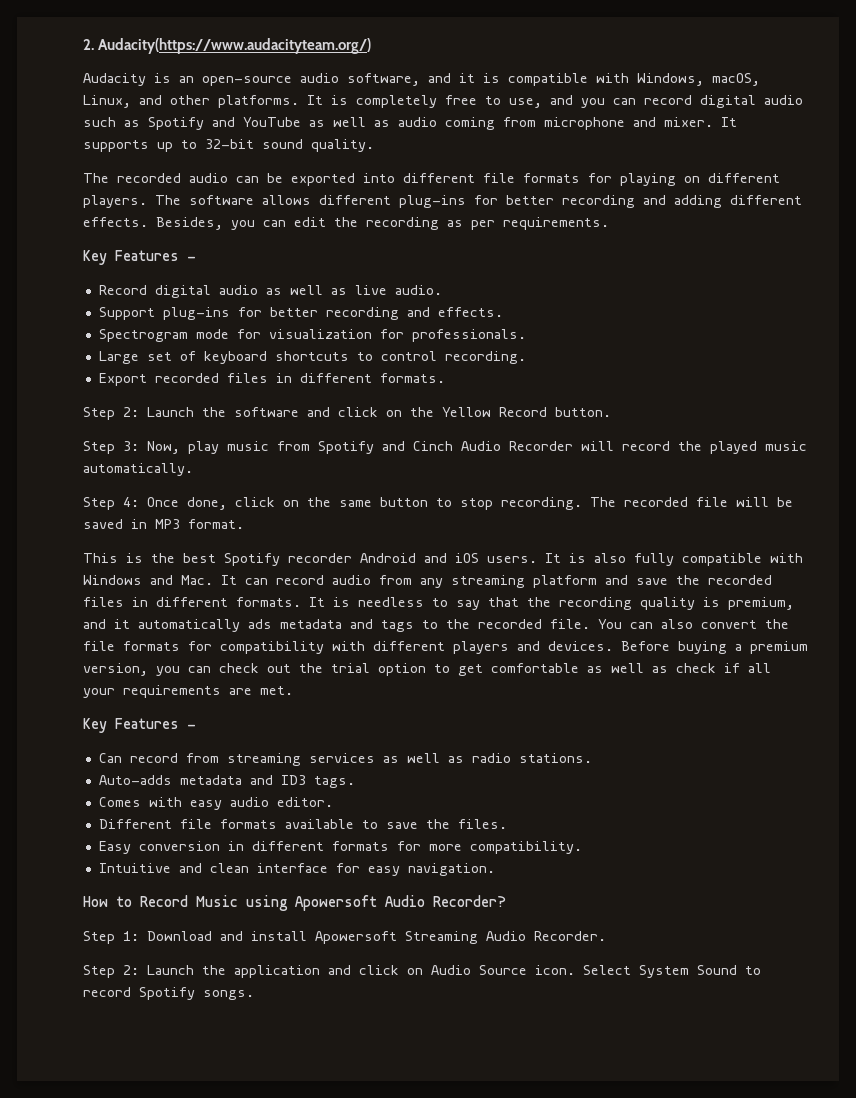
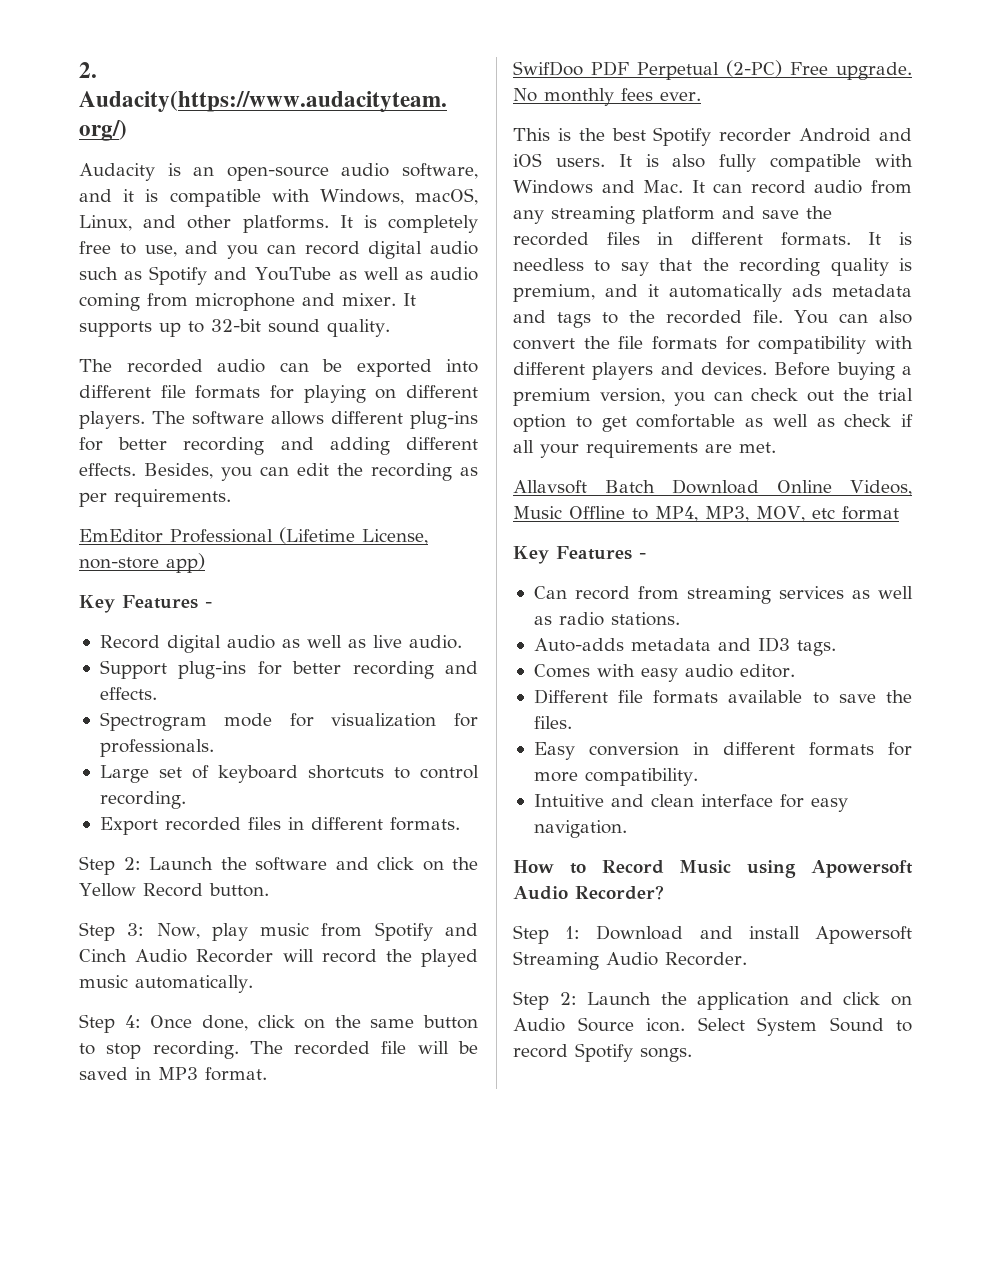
(609, 223) none -> [79,527,428,545] [79,553,205,573] // EmEditor Professional (Lifetime License, non-store app)
(244, 524) none -> [513,60,912,80] [513,88,701,106] // SwifDoo PDF Perpetual (2-PC) Free upgrade. No monthly fees ever.
(293, 690) none -> [513,479,913,496] [513,506,899,522] // Allavsoft Batch Download Online Videos, Music Offline to MP4, MP3, MOV, etc format

